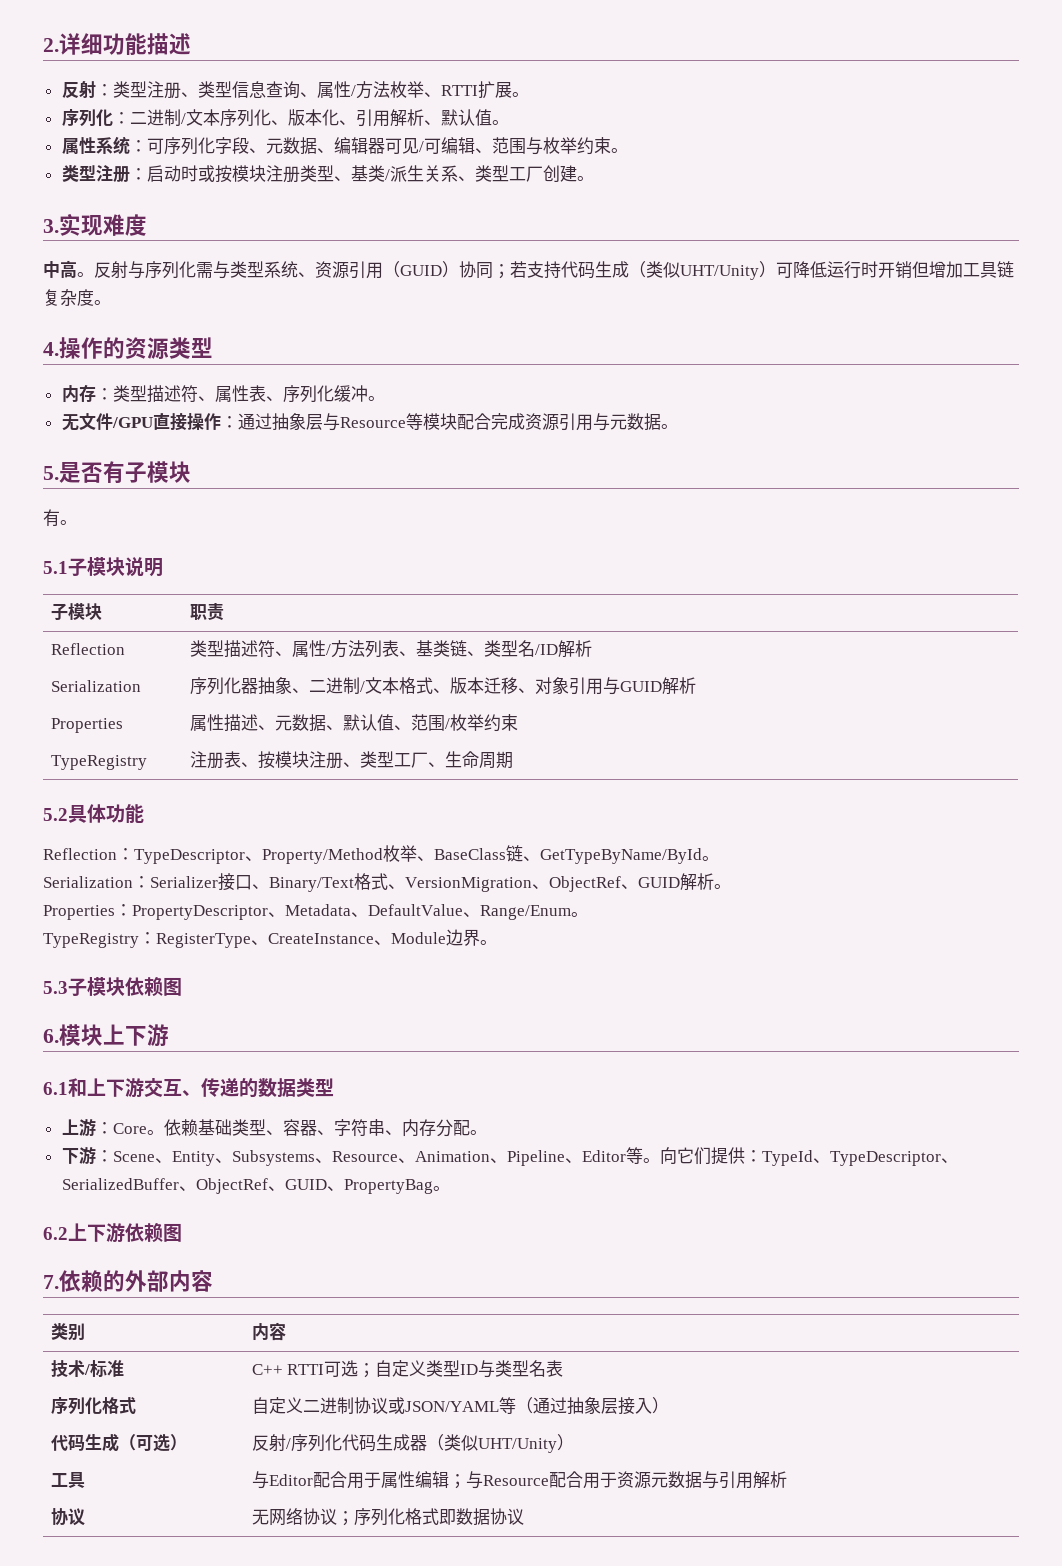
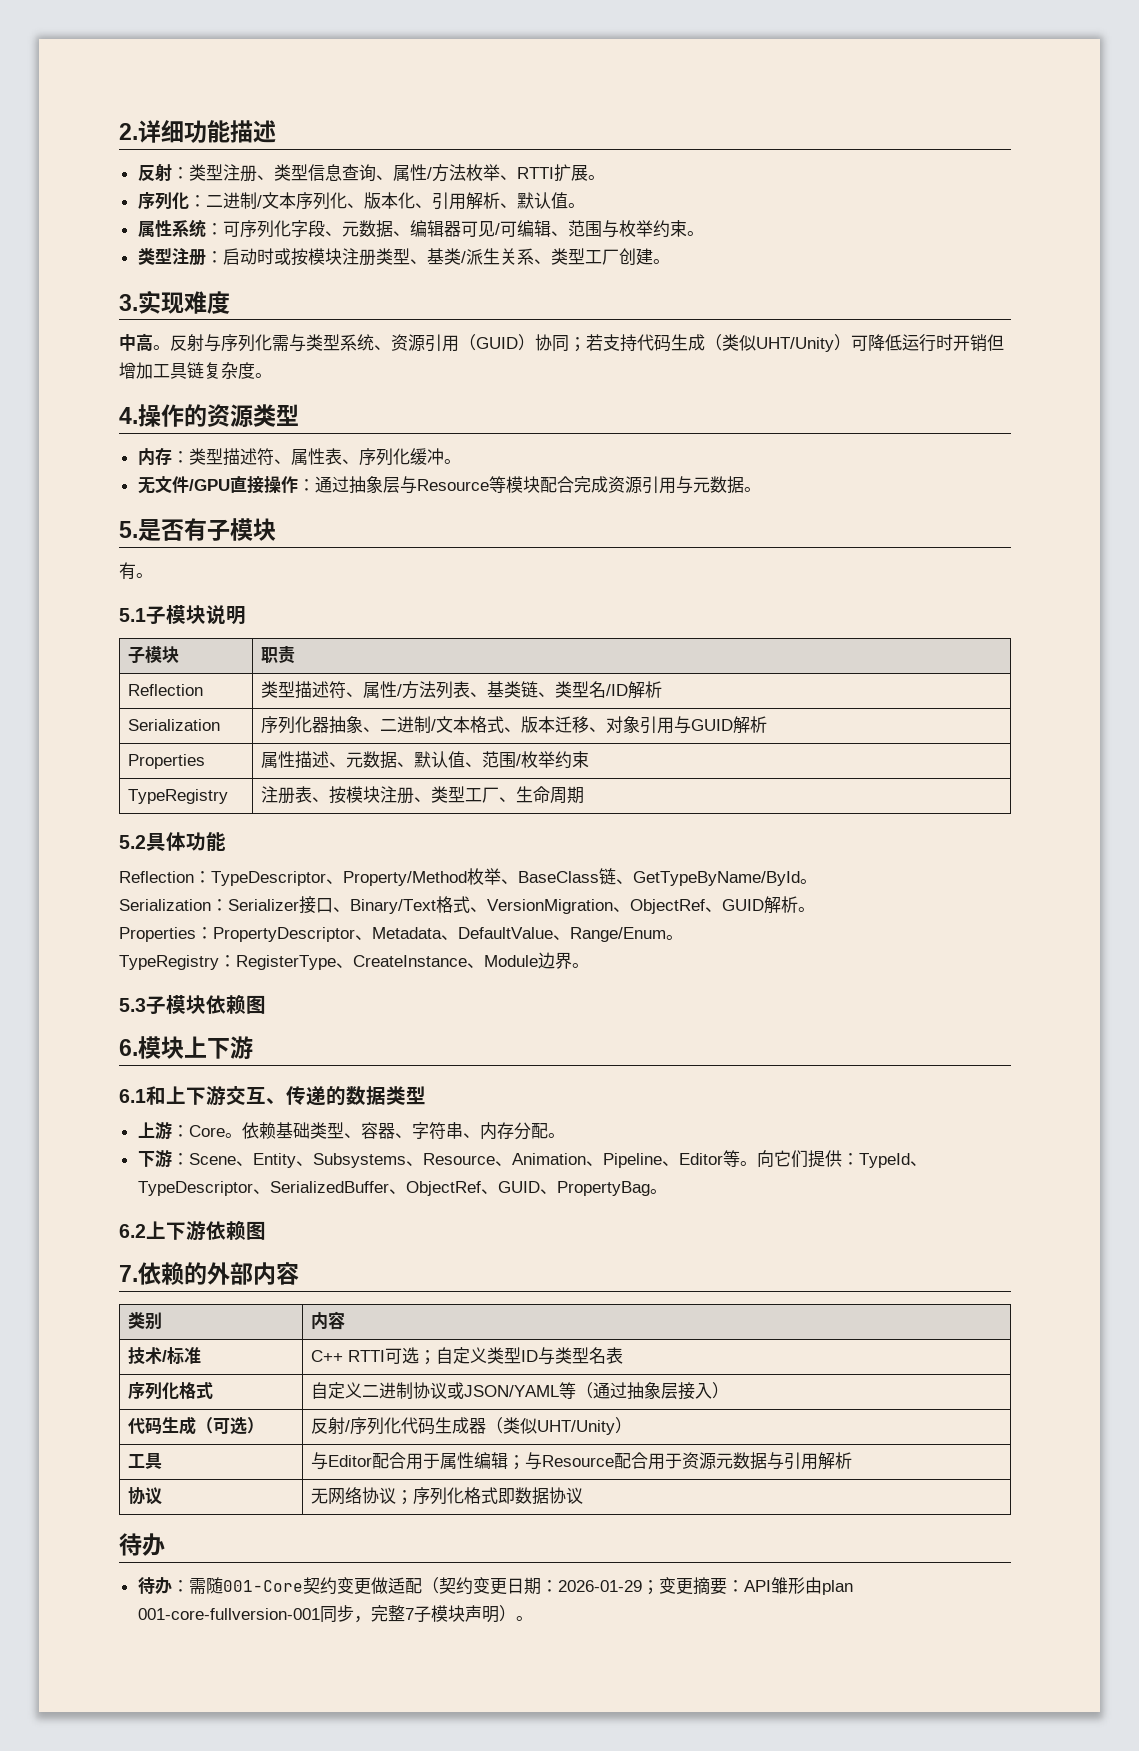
(524, 1516) none -> [119,1533,165,1556] [137,1577,853,1595] [137,1605,533,1623] // 待办 // 待办：需随001-Core契约变更做适配（契约变更日期：2026-01-29；变更摘要：API雏形由plan 001-core-fullversion-001同步，完整7子模块声明）。

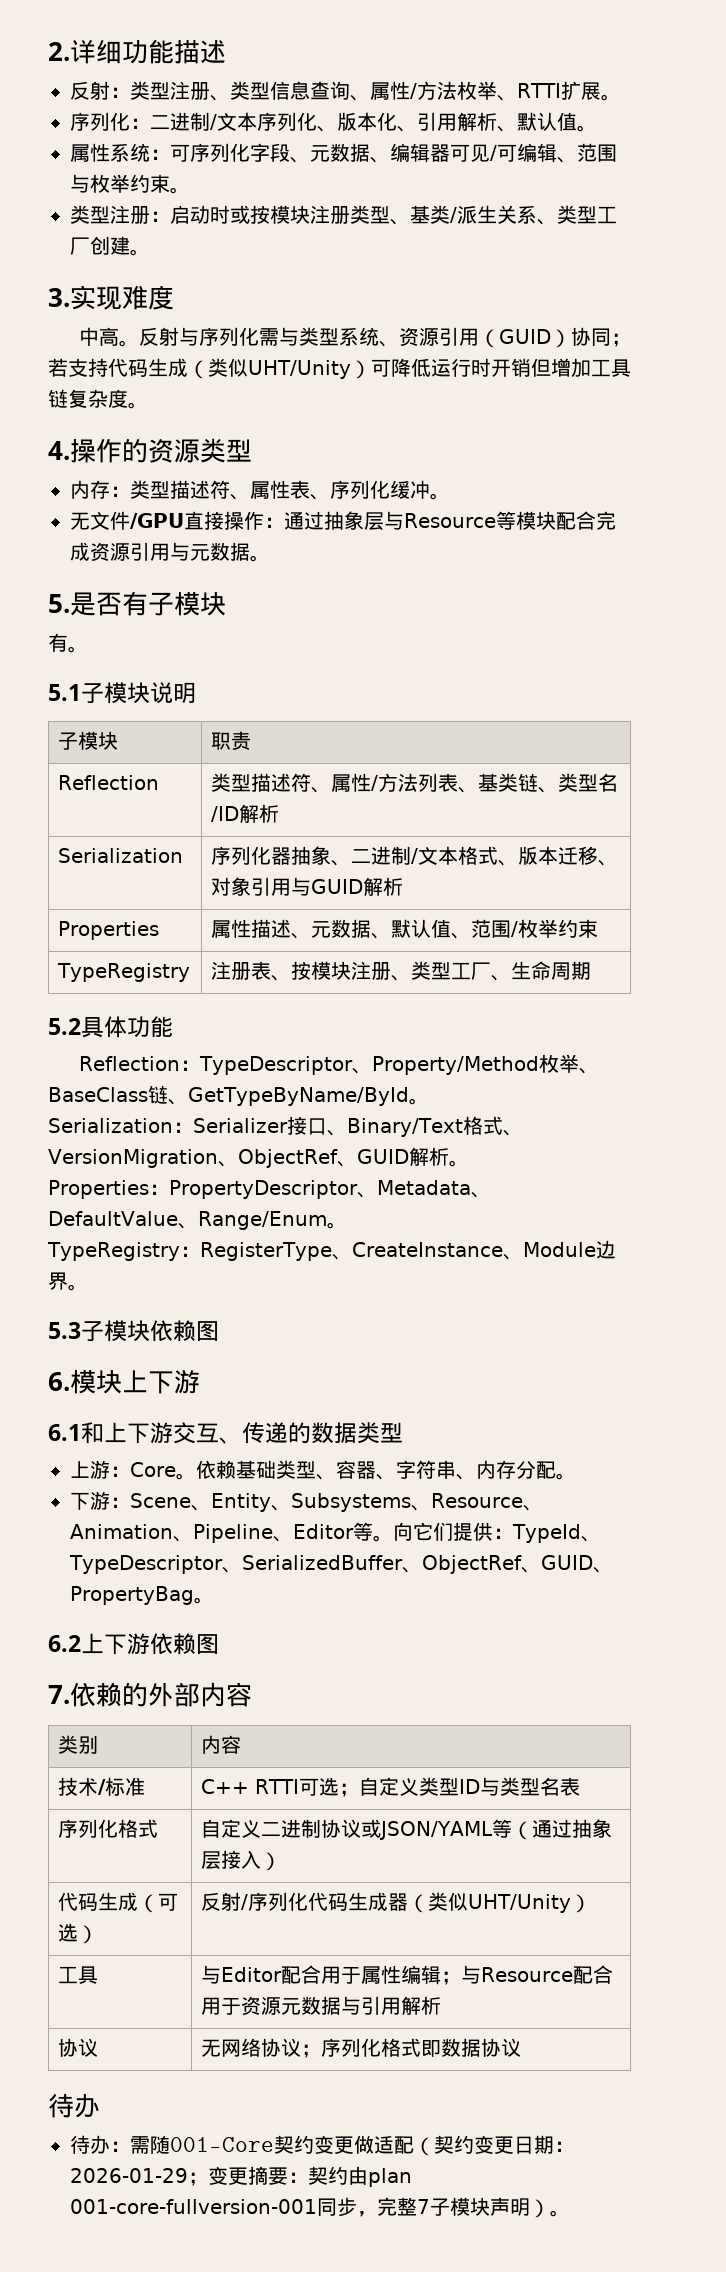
[743,1577,805,1594] API雏形 -> [308,2166,348,2185] 契约

